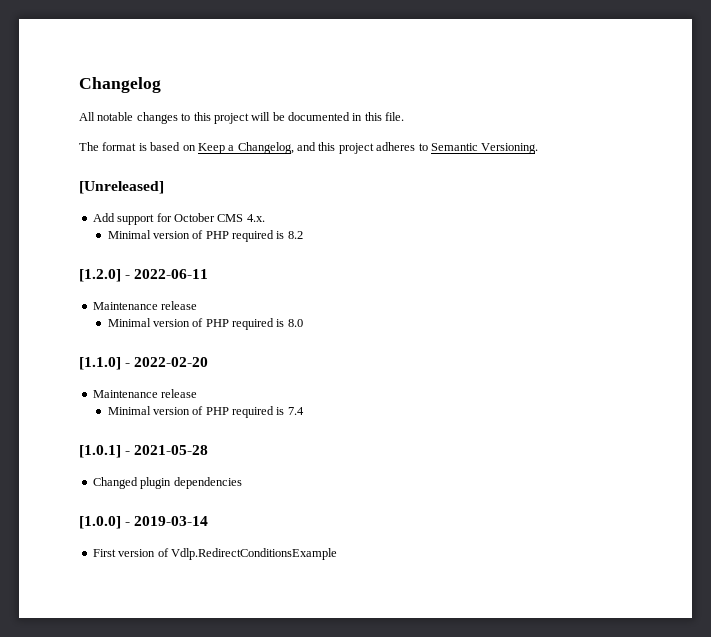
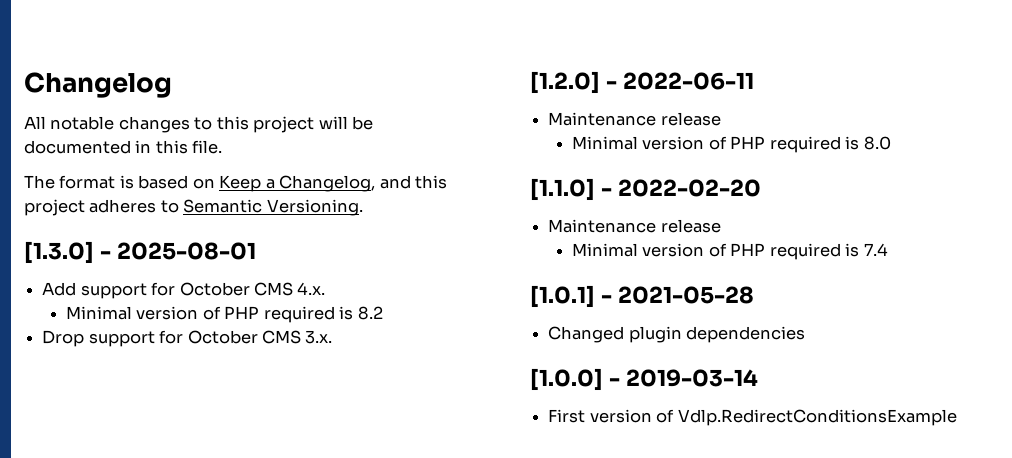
[79,181,164,194] [Unreleased] -> [24,241,256,264] [1.3.0] - 2025-08-01
(303, 235) none -> [42,330,333,347] // Drop support for October CMS 3.x.

